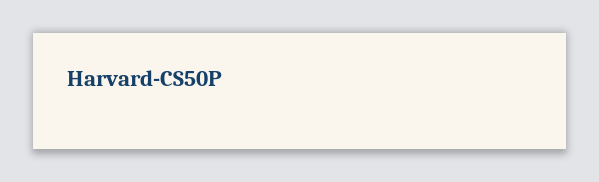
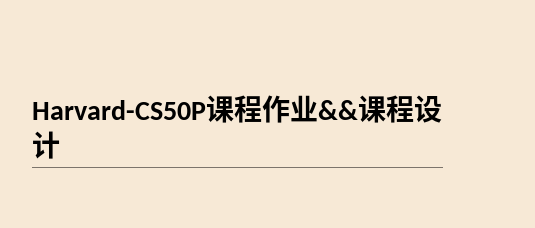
(222, 78) none -> [206,95,442,123] [32,131,60,159] 课程作业&&课程设计

